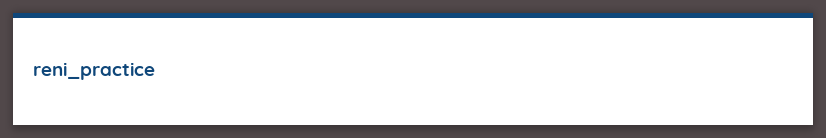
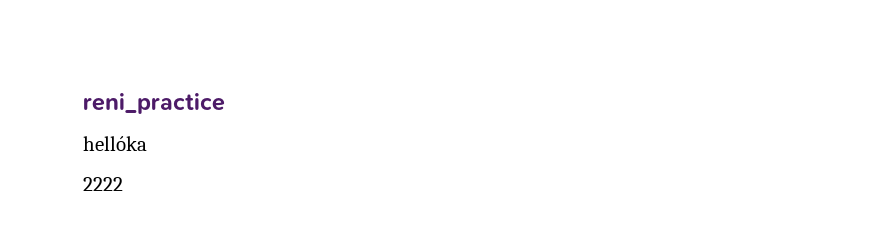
(155, 71) none -> [83,136,147,151] [83,177,123,191] // hellóka // 2222

